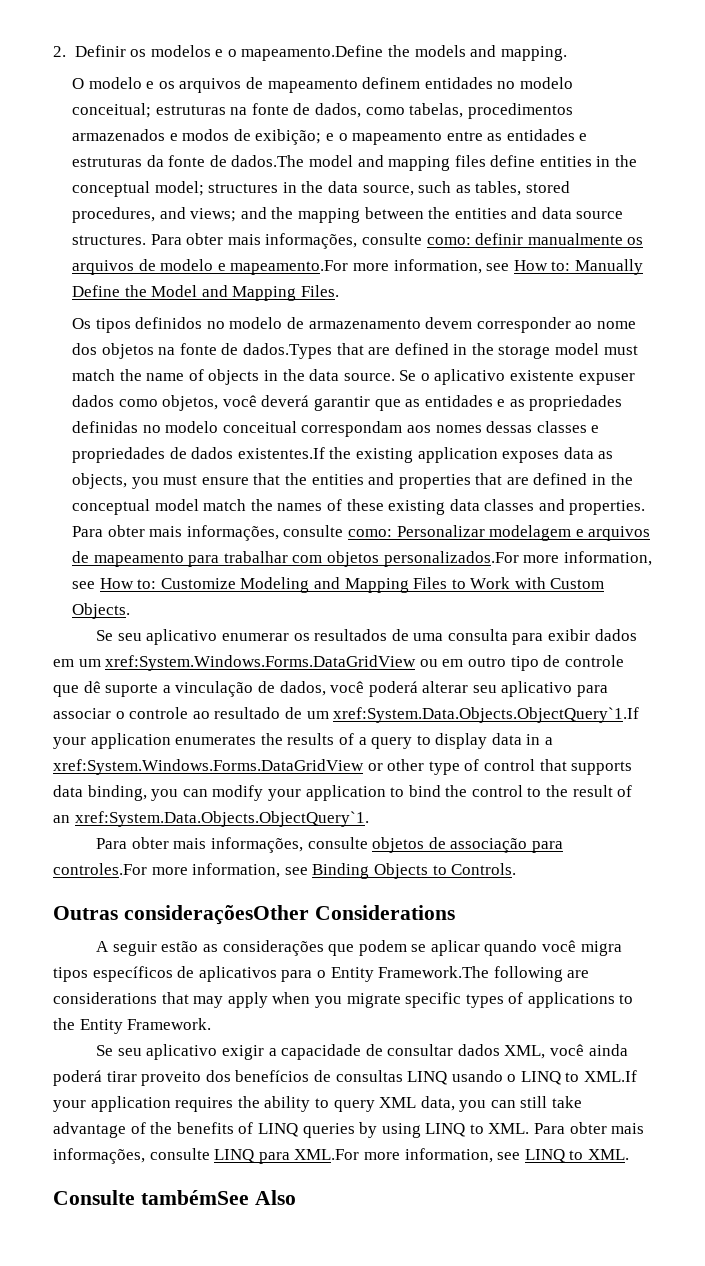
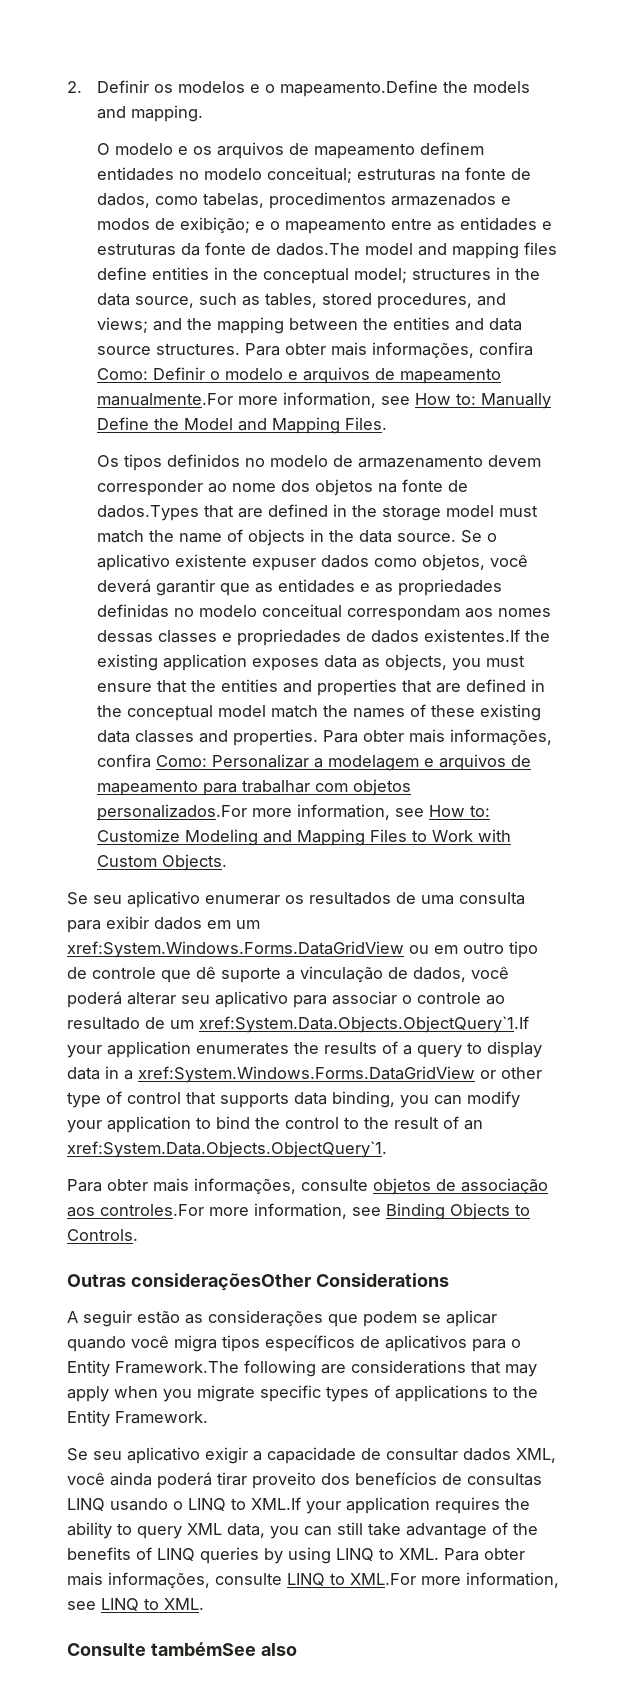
[361,233,644,245] [71,259,349,275] consulte como: definir manualmente os arquivos de modelo e mapeamento.For -> [478,342,533,356] [96,367,501,384] [96,393,233,406] confira Como: Definir o modelo e arquivos de mapeamento manualmente.For
[283,525,485,537] consulte como: Personalizar -> [96,754,323,768] confira Como: Personalizar a
[531,841,563,853] para -> [67,1207,95,1217] aos
[258,1152,290,1164] para -> [330,1573,345,1585] to
[254,1190,296,1205] Also -> [260,1643,297,1656] also

